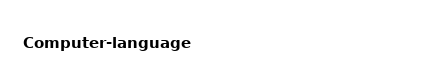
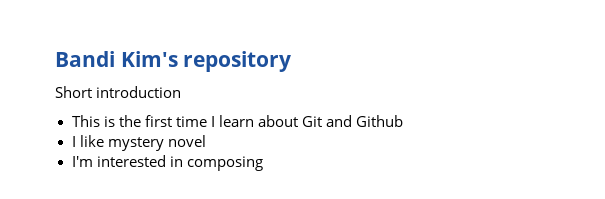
[23,37,191,51] Computer-language -> [55,51,292,72] [55,86,182,98] [71,115,404,127] [71,135,206,151] [71,155,263,171] Bandi Kim's repository // Short introduction // This is the first time I learn about Git and Github // I like mystery novel // I'm interested in composing

